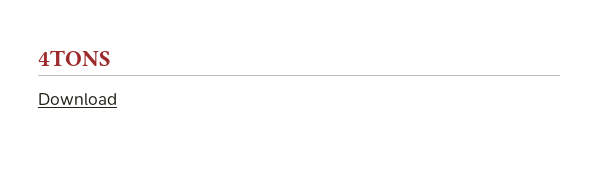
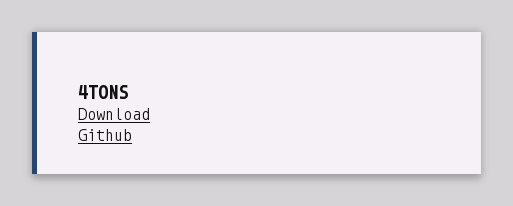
(117, 99) none -> [78,129,132,141] // Github

